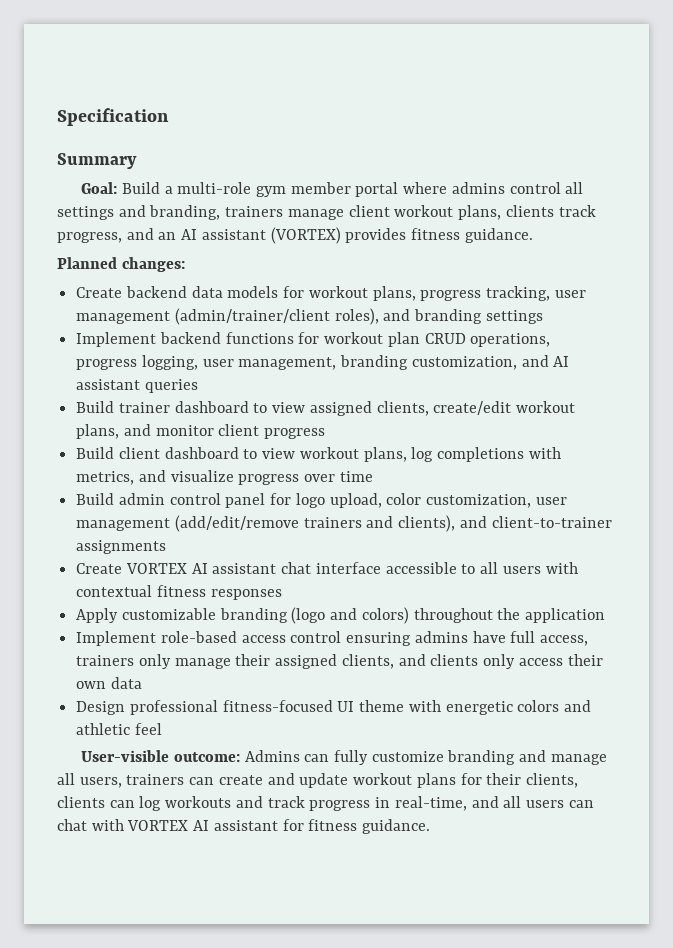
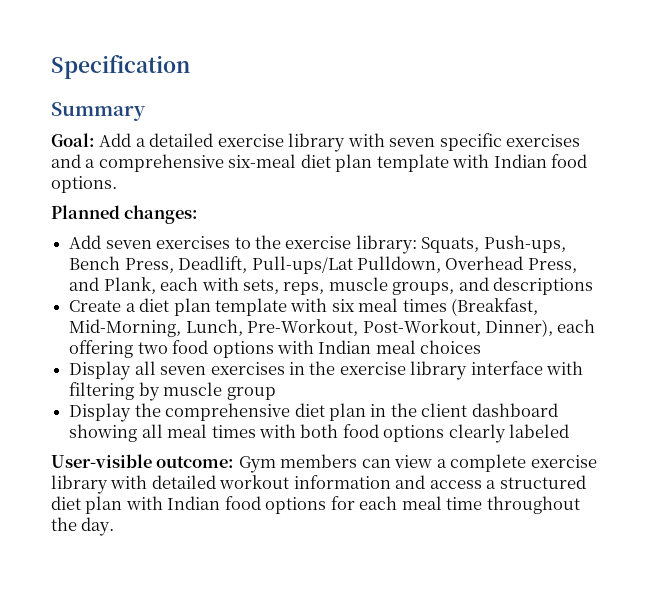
[121,182,584,197] [57,205,596,220] [57,227,533,244] [57,257,185,272] [76,286,586,301] [76,308,543,325] [76,332,551,347] [76,355,570,370] [76,379,198,393] [76,401,576,416] [76,424,326,439] [76,447,561,462] [76,470,373,485] [76,493,567,508] [76,515,612,532] [76,540,167,554] [76,562,578,574] [76,585,282,600] [76,607,606,624] [76,631,589,646] [76,654,603,669] [76,677,142,689] [76,700,592,715] [76,723,162,735] [81,750,607,765] [57,773,578,788] [57,796,594,811] [57,819,431,834] Build a multi-role gym member portal where admins control all settings and branding, trainers manage client workout plans, clients track progress, and an AI assistant (VORTEX) provides fitness guidance. // Planned changes: // Create backend data models for workout plans, progress tracking, user management (admin/trainer/client roles), and branding settings // Implement backend functions for workout plan CRUD operations, progress logging, user management, branding customization, and AI assistant queries // Build trainer dashboard to view assigned clients, create/edit workout plans, and monitor client progress // Build client dashboard to view workout plans, log completions with metrics, and visualize progress over time // Build admin control panel for logo upload, color customization, user management (add/edit/remove trainers and clients), and client-to-trainer assignments // Create VORTEX AI assistant chat interface accessible to all users with contextual fitness responses // Apply customizable branding (logo and colors) throughout the application // Implement role-based access control ensuring admins have full access, trainers only manage their assigned clients, and clients only access their own data // Design professional fitness-focused UI theme with energetic colors and athletic feel // User-visible outcome: Admins can fully customize branding and manage all users, trainers can create and update workout plans for their clients, clients can log workouts and track progress in real-time, and all users can chat with VORTEX AI assistant for fitness guidance. -> [99,133,581,152] [51,154,588,172] [51,176,117,193] [51,205,199,224] [69,235,566,254] [69,256,577,274] [69,277,594,295] [69,298,539,316] [69,319,596,337] [69,340,482,358] [69,361,584,380] [69,382,276,401] [69,403,558,422] [69,424,570,443] [51,454,597,473] [51,475,586,494] [51,496,580,514] [51,517,115,536] Add a detailed exercise library with seven specific exercises and a comprehensive six-meal diet plan template with Indian food options. // Planned changes: // Add seven exercises to the exercise library: Squats, Push-ups, Bench Press, Deadlift, Pull-ups/Lat Pulldown, Overhead Press, and Plank, each with sets, reps, muscle groups, and descriptions // Create a diet plan template with six meal times (Breakfast, Mid-Morning, Lunch, Pre-Workout, Post-Workout, Dinner), each offering two food options with Indian meal choices // Display all seven exercises in the exercise library interface with filtering by muscle group // Display the comprehensive diet plan in the client dashboard showing all meal times with both food options clearly labeled // User-visible outcome: Gym members can view a complete exercise library with detailed workout information and access a structured diet plan with Indian food options for each meal time throughout the day.

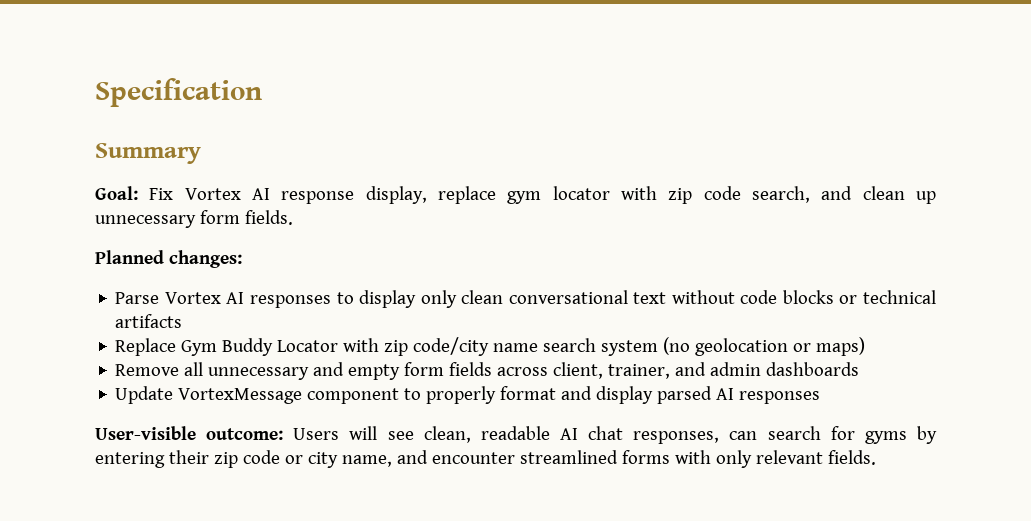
[99,133,581,152] [51,154,588,172] [51,176,117,193] [51,205,199,224] [69,235,566,254] [69,256,577,274] [69,277,594,295] [69,298,539,316] [69,319,596,337] [69,340,482,358] [69,361,584,380] [69,382,276,401] [69,403,558,422] [69,424,570,443] [51,454,597,473] [51,475,586,494] [51,496,580,514] [51,517,115,536] Add a detailed exercise library with seven specific exercises and a comprehensive six-meal diet plan template with Indian food options. // Planned changes: // Add seven exercises to the exercise library: Squats, Push-ups, Bench Press, Deadlift, Pull-ups/Lat Pulldown, Overhead Press, and Plank, each with sets, reps, muscle groups, and descriptions // Create a diet plan template with six meal times (Breakfast, Mid-Morning, Lunch, Pre-Workout, Post-Workout, Dinner), each offering two food options with Indian meal choices // Display all seven exercises in the exercise library interface with filtering by muscle group // Display the comprehensive diet plan in the client dashboard showing all meal times with both food options clearly labeled // User-visible outcome: Gym members can view a complete exercise library with detailed workout information and access a structured diet plan with Indian food options for each meal time throughout the day. -> [149,186,937,204] [95,210,293,228] [95,250,242,268] [115,290,937,308] [115,314,183,328] [115,337,866,356] [115,362,860,380] [115,386,821,404] [95,426,937,444] [95,450,876,468] Fix Vortex AI response display, replace gym locator with zip code search, and clean up unnecessary form fields. // Planned changes: // Parse Vortex AI responses to display only clean conversational text without code blocks or technical artifacts // Replace Gym Buddy Locator with zip code/city name search system (no geolocation or maps) // Remove all unnecessary and empty form fields across client, trainer, and admin dashboards // Update VortexMessage component to properly format and display parsed AI responses // User-visible outcome: Users will see clean, readable AI chat responses, can search for gyms by entering their zip code or city name, and encounter streamlined forms with only relevant fields.

